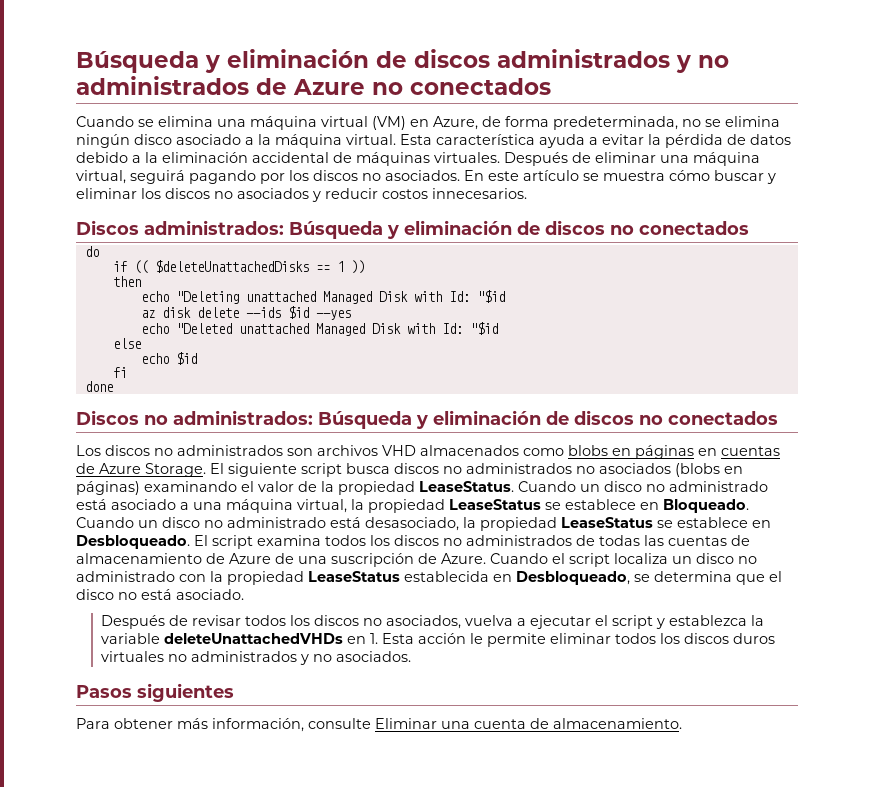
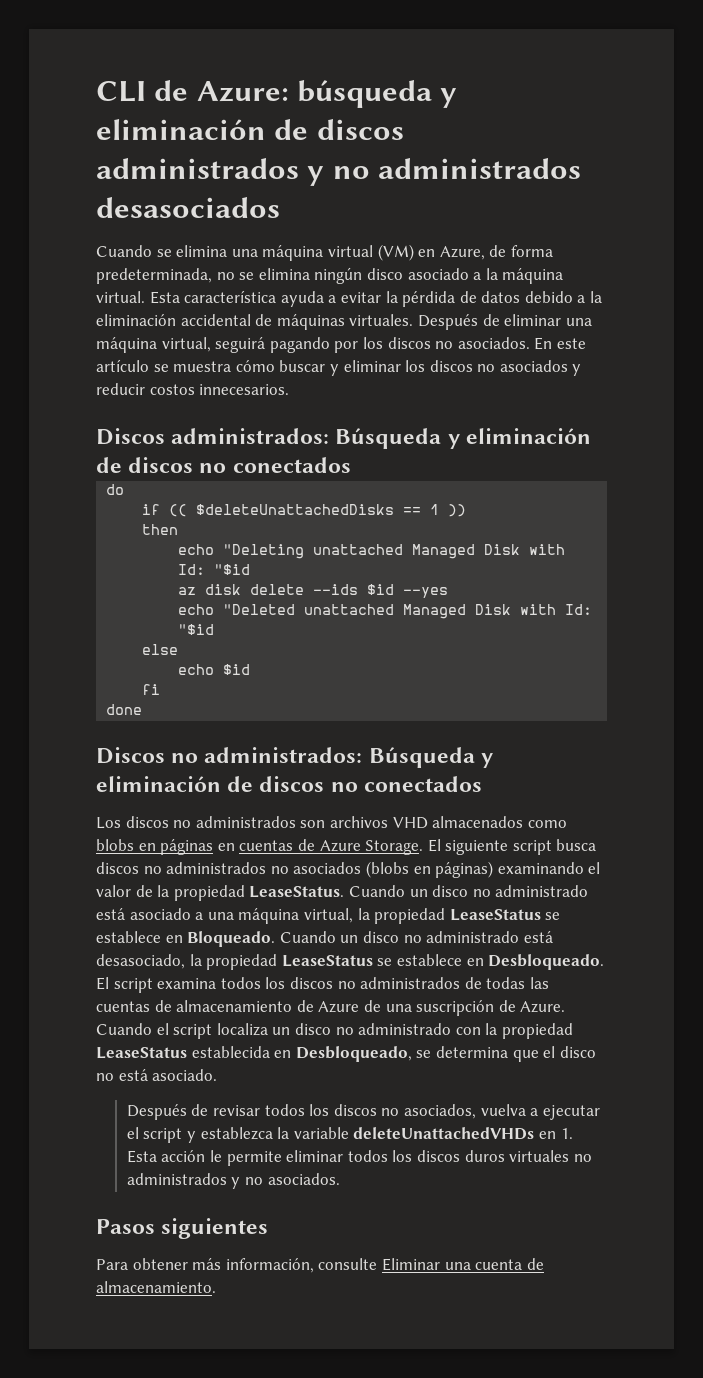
[76,51,199,73] Búsqueda -> [96,80,433,108] CLI de Azure: búsqueda
[256,78,551,95] de Azure no conectados -> [96,197,280,218] desasociados

